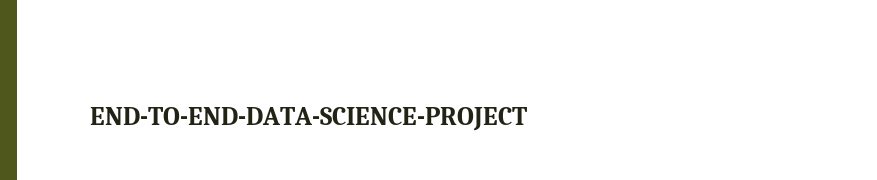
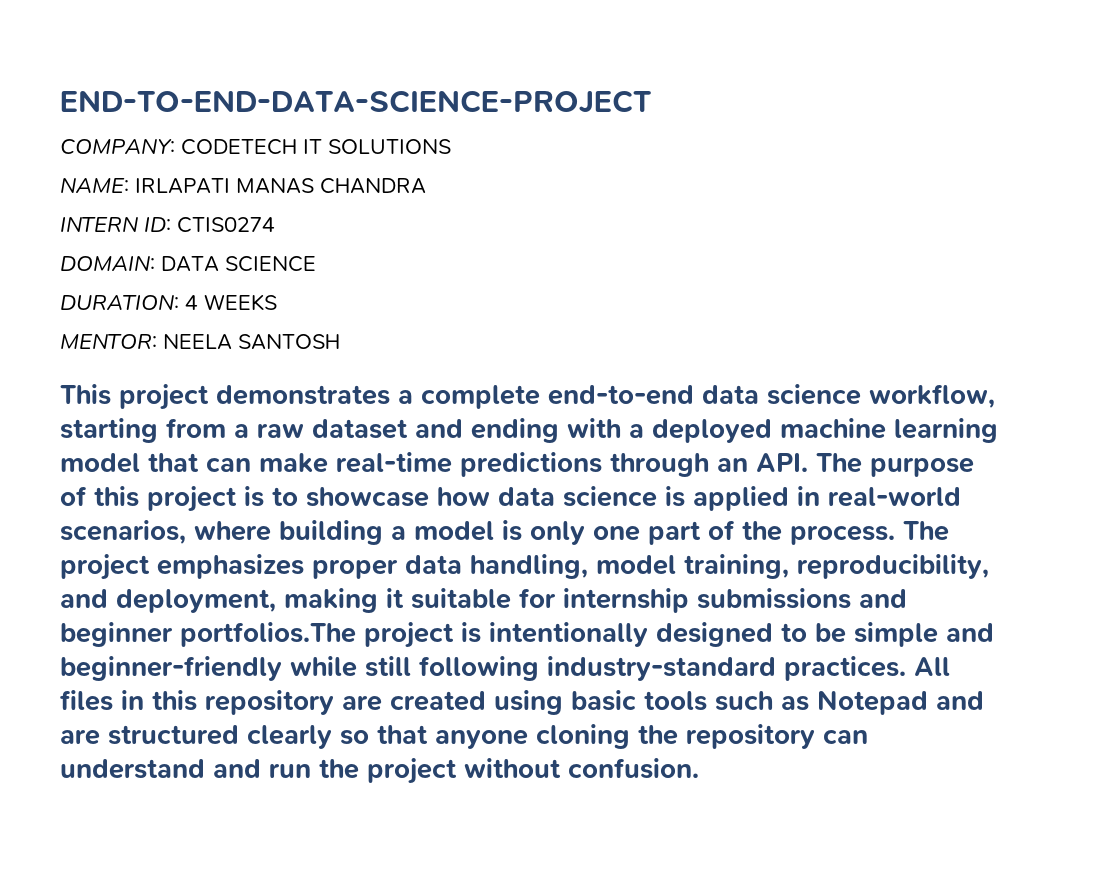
(527, 119) none -> [60,138,451,155] [60,177,426,194] [60,216,275,233] [60,255,316,272] [60,294,277,311] [60,333,340,350] [60,384,995,410] [60,418,998,443] [60,452,974,477] [60,486,961,512] [60,520,949,545] [60,554,989,580] [60,588,907,613] [60,622,994,648] [60,656,950,681] [60,690,984,715] [60,724,868,749] [60,758,699,784] // COMPANY: CODETECH IT SOLUTIONS // NAME: IRLAPATI MANAS CHANDRA // INTERN ID: CTIS0274 // DOMAIN: DATA SCIENCE // DURATION: 4 WEEKS // MENTOR: NEELA SANTOSH // This project demonstrates a complete end-to-end data science workflow, starting from a raw dataset and ending with a deployed machine learning model that can make real-time predictions through an API. The purpose of this project is to showcase how data science is applied in real-world scenarios, where building a model is only one part of the process. The project emphasizes proper data handling, model training, reproducibility, and deployment, making it suitable for internship submissions and beginner portfolios.The project is intentionally designed to be simple and beginner-friendly while still following industry-standard practices. All files in this repository are created using basic tools such as Notepad and are structured clearly so that anyone cloning the repository can understand and run the project without confusion.

